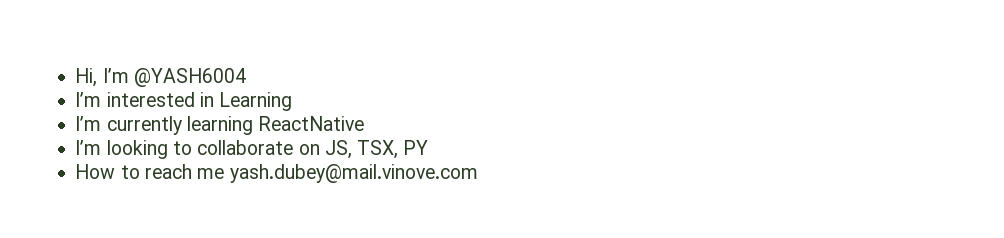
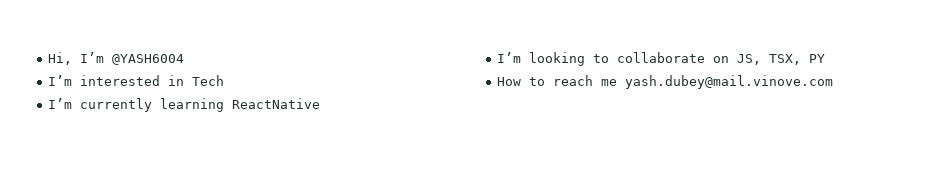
[219,92,293,111] Learning -> [192,75,225,86] Tech

